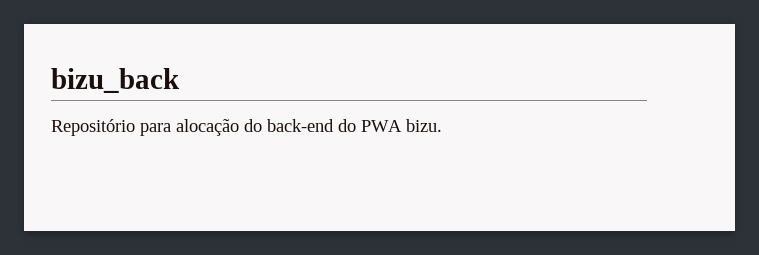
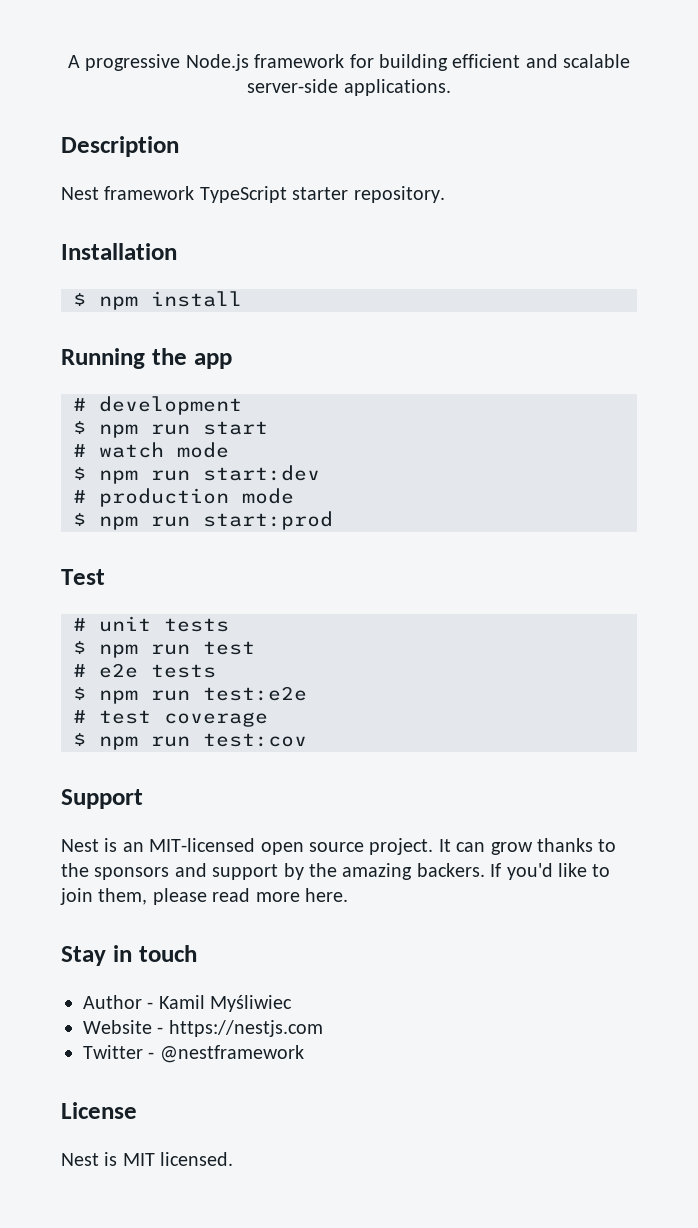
[51,68,180,93] [51,119,442,136] bizu_back // Repositório para alocação do back-end do PWA bizu. -> [67,54,631,71] [247,79,451,96] [61,136,179,157] [61,186,445,203] [61,243,177,260] [73,291,242,310] [61,348,232,369] [73,396,242,415] [73,421,268,438] [73,442,229,458] [73,465,320,484] [73,488,294,507] [73,511,333,530] [61,569,105,585] [73,616,229,632] [73,641,255,658] [73,663,216,678] [73,686,307,704] [73,710,268,727] [73,733,307,750] [61,789,143,809] [61,838,617,855] [61,863,611,880] [60,888,348,905] [61,945,197,966] [83,995,293,1012] [83,1020,323,1037] [83,1045,304,1063] [61,1102,137,1119] [61,1152,234,1166] A progressive Node.js framework for building efficient and scalable server-side applications. // Description // Nest framework TypeScript starter repository. // Installation // $ npm install // Running the app // # development // $ npm run start // # watch mode // $ npm run start:dev // # production mode // $ npm run start:prod // Test // # unit tests // $ npm run test // # e2e tests // $ npm run test:e2e // # test coverage // $ npm run test:cov // Support // Nest is an MIT-licensed open source project. It can grow thanks to the sponsors and support by the amazing backers. If you'd like to join them, please read more here. // Stay in touch // Author - Kamil Myśliwiec // Website - https://nestjs.com // Twitter - @nestframework // License // Nest is MIT licensed.

